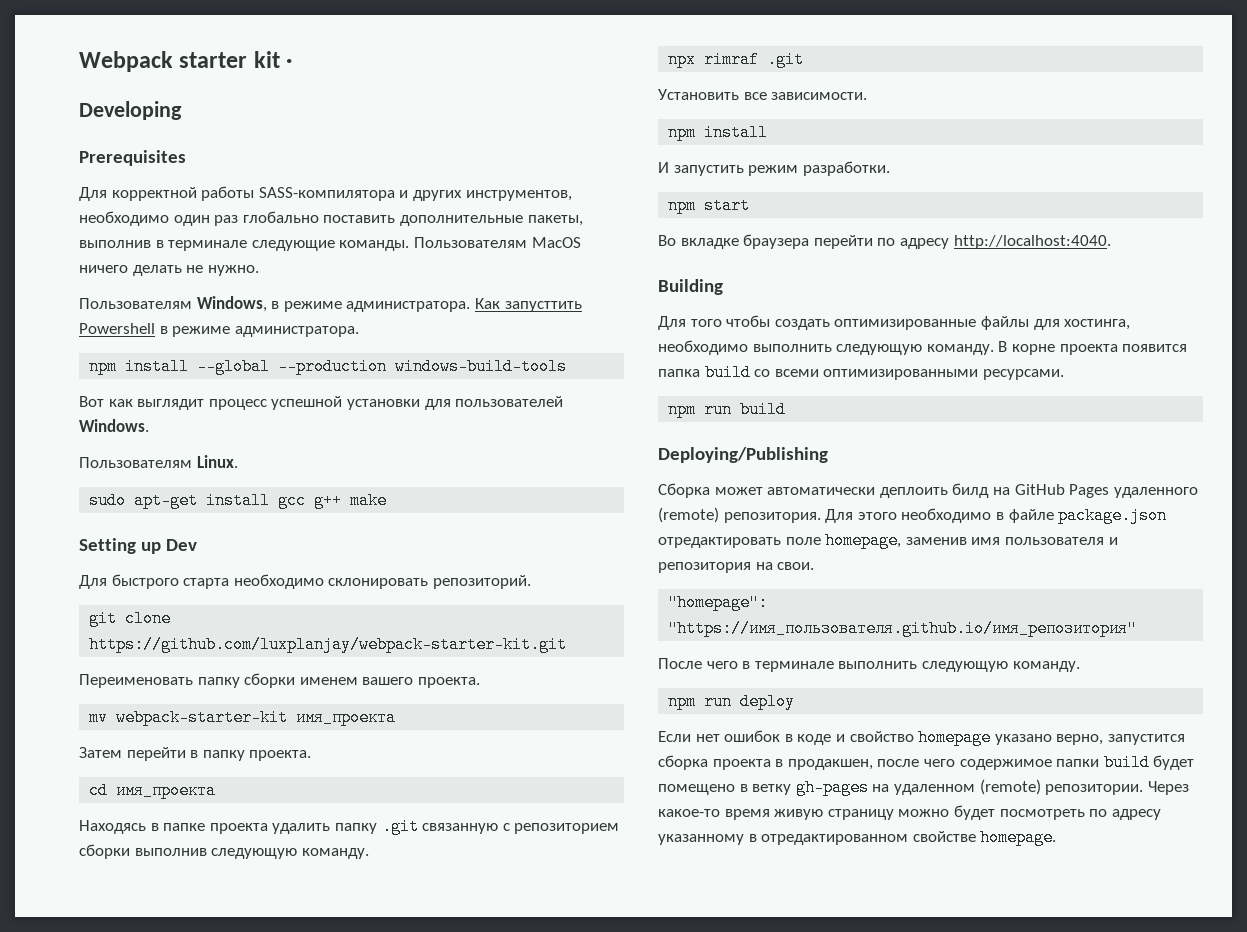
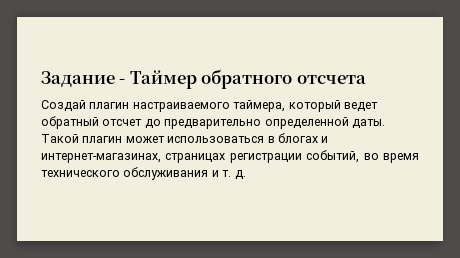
[79,51,293,72] [79,101,182,120] [79,150,186,166] [79,186,572,201] [79,211,583,226] [79,237,581,251] [79,265,259,276] [79,296,582,312] [79,323,359,337] [89,358,568,375] [79,396,564,410] [79,419,149,432] [79,455,238,468] [89,492,388,509] [79,538,198,554] [79,574,531,589] [89,610,172,627] [89,636,568,653] [79,673,480,688] [89,709,396,726] [79,747,312,761] [89,782,216,799] [79,818,620,835] [79,844,369,859] [668,51,805,68] [658,89,868,100] [668,124,769,141] [658,161,890,176] [668,197,751,214] [658,234,1111,249] [658,279,723,295] [658,315,1131,330] [658,340,1188,355] [658,364,1064,381] [668,401,787,418] [658,447,828,463] [658,483,1198,498] [658,507,1168,524] [658,532,1118,549] [658,562,815,573] [668,594,769,611] [668,620,1138,637] [658,658,1080,672] [668,693,796,710] [658,729,1185,746] [658,754,1195,771] [658,779,1189,796] [658,805,1161,820] [658,829,1057,846] Webpack starter kit · // Developing // Prerequisites // Для корректной работы SASS-компилятора и других инструментов, необходимо один раз глобально поставить дополнительные пакеты, выполнив в терминале следующие команды. Пользователям MacOS ничего делать не нужно. // Пользователям Windows, в режиме администратора. Как запусттить Powershell в режиме администратора. // npm install --global --production windows-build-tools // Вот как выглядит процесс успешной установки для пользователей Windows. // Пользователям Linux. // sudo apt-get install gcc g++ make // Setting up Dev // Для быстрого старта необходимо склонировать репозиторий. // git clone https://github.com/luxplanjay/webpack-starter-kit.git // Переименовать папку сборки именем вашего проекта. // mv webpack-starter-kit имя_проекта // Затем перейти в папку проекта. // cd имя_проекта // Находясь в папке проекта удалить папку .git связанную с репозиторием сборки выполнив следующую команду. // npx rimraf .git // Установить все зависимости. // npm install // И запустить режим разработки. // npm start // Во вкладке браузера перейти по адресу http://localhost:4040. // Building // Для того чтобы создать оптимизированные файлы для хостинга, необходимо выполнить следующую команду. В корне проекта появится папка build со всеми оптимизированными ресурсами. // npm run build // Deploying/Publishing // Сборка может автоматически деплоить билд на GitHub Pages удаленного (remote) репозитория. Для этого необходимо в файле package.json отредактировать поле homepage, заменив имя пользователя и репозитория на свои. // "homepage": "https://имя_пользователя.github.io/имя_репозитория" // После чего в терминале выполнить следующую команду. // npm run deploy // Если нет ошибок в коде и свойство homepage указано верно, запустится сборка проекта в продакшен, после чего содержимое папки build будет помещено в ветку gh-pages на удаленном (remote) репозитории. Через какое-то время живую страницу можно будет посмотреть по адресу указанному в отредактированном свойстве homepage. -> [41,69,366,89] [41,100,378,112] [41,116,385,129] [41,133,329,143] [41,150,419,163] [41,167,246,180] Задание - Таймер обратного отсчета // Создай плагин настраиваемого таймера, который ведет обратный отсчет до предварительно определенной даты. Такой плагин может использоваться в блогах и интернет-магазинах, страницах регистрации событий, во время технического обслуживания и т. д.

